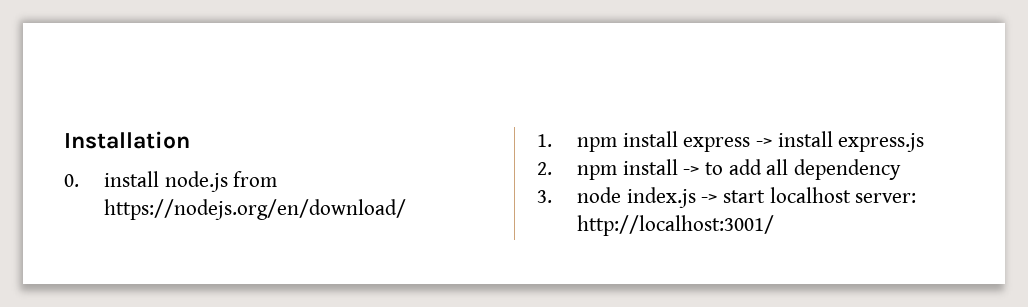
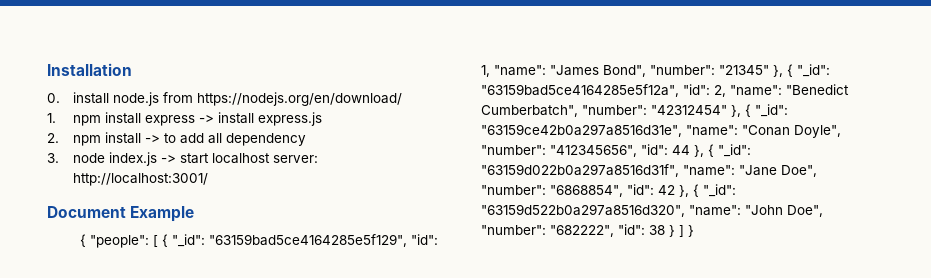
(774, 225) none -> [47,206,195,222] [79,234,438,248] [481,64,830,77] [481,84,849,97] [481,104,788,117] [481,124,841,138] [481,144,751,157] [481,164,817,177] [481,184,736,197] [481,204,823,217] [481,224,694,237] // Document Example // { "people": [ { "_id": "63159bad5ce4164285e5f129", "id": 1, "name": "James Bond", "number": "21345" }, { "_id": "63159bad5ce4164285e5f12a", "id": 2, "name": "Benedict Cumberbatch", "number": "42312454" }, { "_id": "63159ce42b0a297a8516d31e", "name": "Conan Doyle", "number": "412345656", "id": 44 }, { "_id": "63159d022b0a297a8516d31f", "name": "Jane Doe", "number": "6868854", "id": 42 }, { "_id": "63159d522b0a297a8516d320", "name": "John Doe", "number": "682222", "id": 38 } ] }

